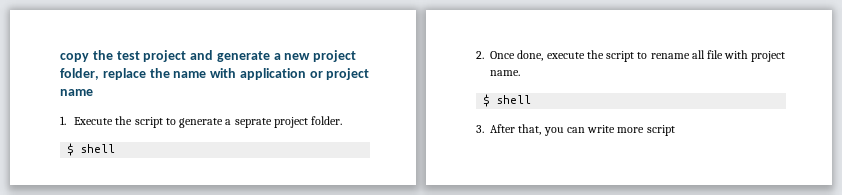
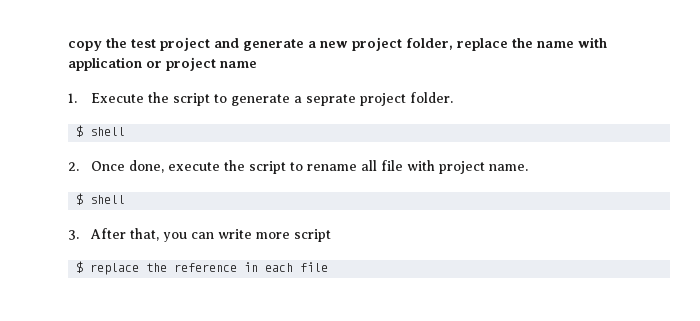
(675, 130) none -> [76,261,329,275] // $ replace the reference in each file

